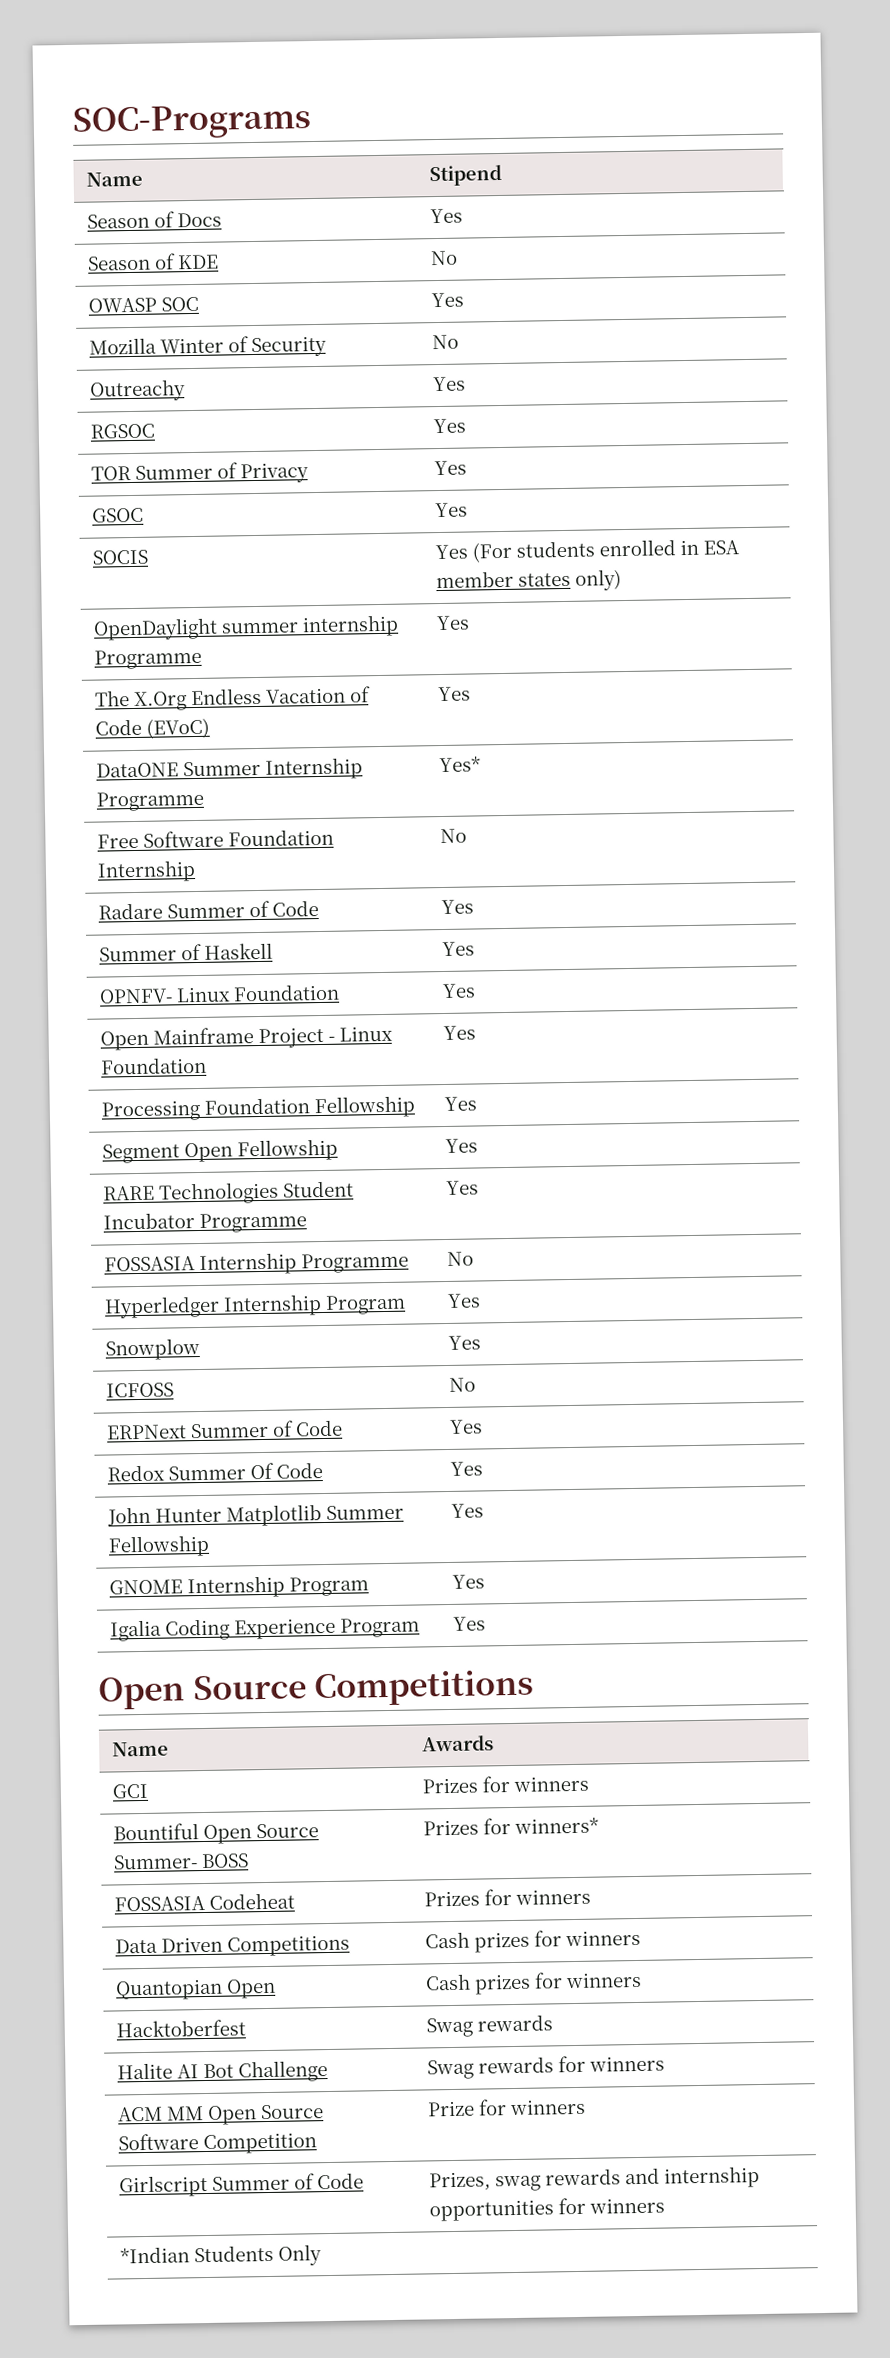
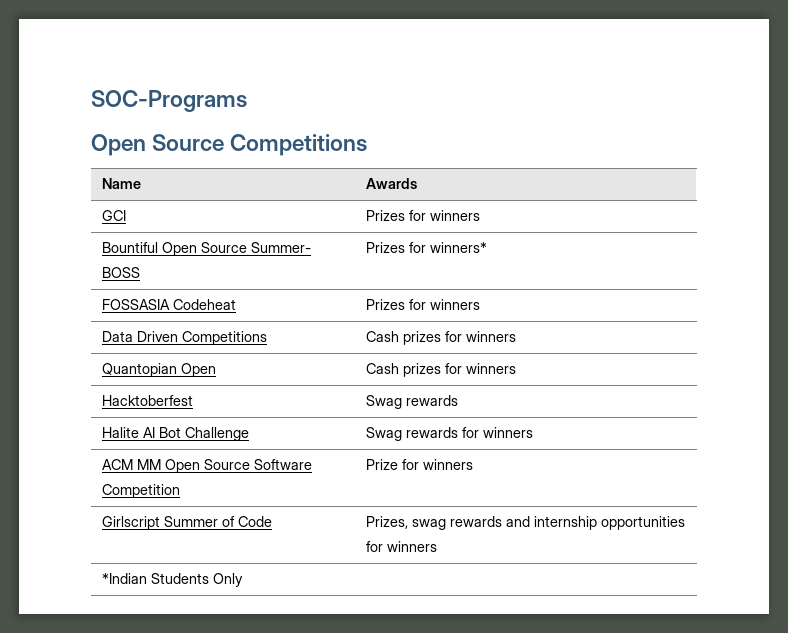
[86,171,144,187] [429,164,503,187] [87,211,223,229] [430,208,464,224] [87,253,220,271] [430,250,459,266] [88,296,200,313] [431,292,465,308] [89,335,328,358] [432,334,460,350] [89,379,187,402] [432,376,467,392] [90,423,156,439] [433,418,467,434] [91,462,310,484] [434,460,468,476] [92,507,145,523] [435,502,469,518] [92,549,149,565] [435,539,741,563] [436,569,623,591] [93,614,400,641] [94,648,203,670] [436,615,471,631] [95,686,372,711] [95,717,211,739] [438,686,472,702] [96,757,364,780] [96,790,205,812] [439,756,482,773] [97,828,335,849] [97,860,197,883] [440,828,468,844] [98,900,320,920] [441,899,475,915] [99,942,274,962] [442,941,476,957] [99,983,341,1004] [442,983,477,999] [100,1025,394,1051] [100,1056,208,1075] [443,1025,477,1041] [101,1095,416,1122] [444,1096,478,1111] [102,1138,339,1164] [445,1138,479,1153] [103,1180,355,1205] [103,1212,308,1233] [446,1180,480,1195] [104,1252,410,1275] [447,1251,475,1266] [104,1294,407,1319] [447,1293,482,1308] [105,1337,201,1361] [448,1335,482,1350] [106,1382,175,1398] [449,1377,477,1392] [106,1419,344,1440] [449,1419,484,1434] [107,1462,324,1482] [450,1461,484,1476] [107,1504,405,1527] [108,1534,211,1558] [451,1503,485,1518] [109,1575,370,1599] [452,1574,486,1589] [110,1617,421,1642] [453,1616,487,1631] // Name | Stipend // Season of Docs | Yes // Season of KDE | No // OWASP SOC | Yes // Mozilla Winter of Security | No // Outreachy | Yes // RGSOC | Yes // TOR Summer of Privacy | Yes // GSOC | Yes // SOCIS | Yes (For students enrolled in ESA member states only) // OpenDaylight summer internship Programme | Yes // The X.Org Endless Vacation of Code (EVoC) | Yes // DataONE Summer Internship Programme | Yes* // Free Software Foundation Internship | No // Radare Summer of Code | Yes // Summer of Haskell | Yes // OPNFV- Linux Foundation | Yes // Open Mainframe Project - Linux Foundation | Yes // Processing Foundation Fellowship | Yes // Segment Open Fellowship | Yes // RARE Technologies Student Incubator Programme | Yes // FOSSASIA Internship Programme | No // Hyperledger Internship Program | Yes // Snowplow | Yes // ICFOSS | No // ERPNext Summer of Code | Yes // Redox Summer Of Code | Yes // John Hunter Matplotlib Summer Fellowship | Yes // GNOME Internship Program | Yes // Igalia Coding Experience Program | Yes -> (247, 101) none

